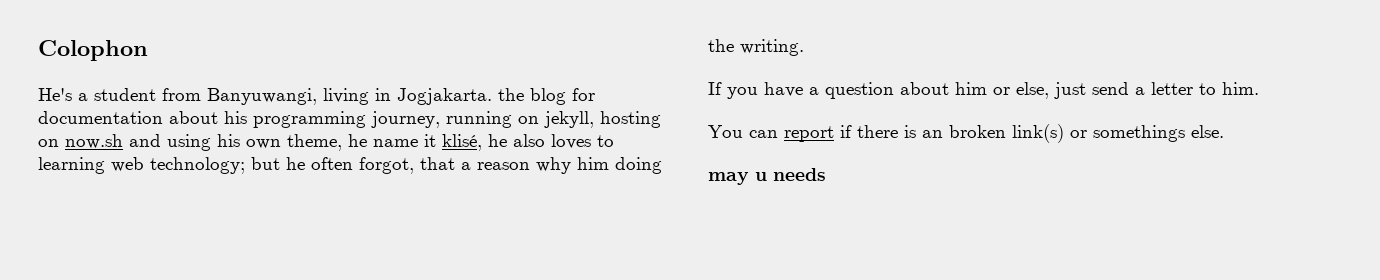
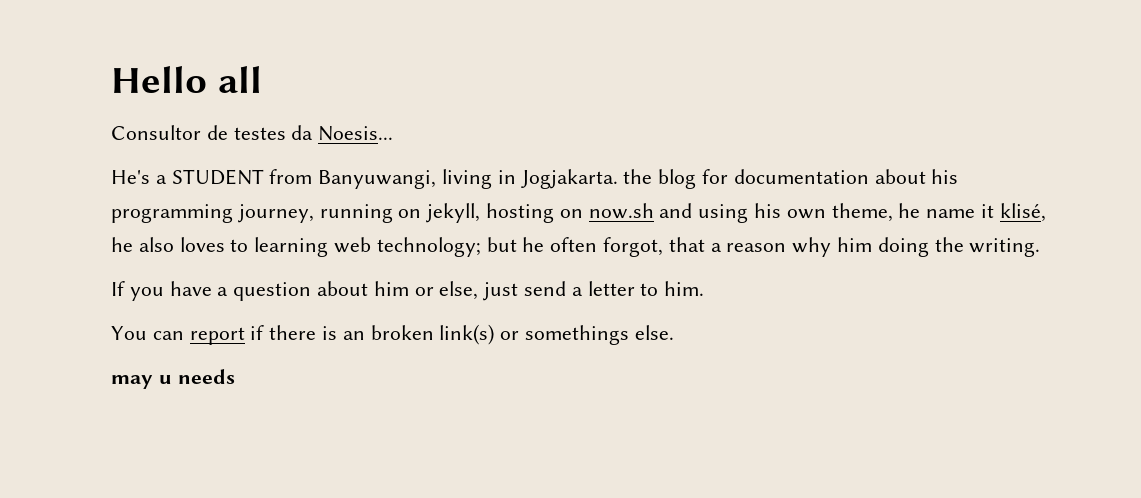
[38,40,148,61] Colophon -> [111,66,262,93] [111,125,394,141] Hello all // Consultor de testes da Noesis...
[94,88,156,101] student -> [171,169,264,185] STUDENT

